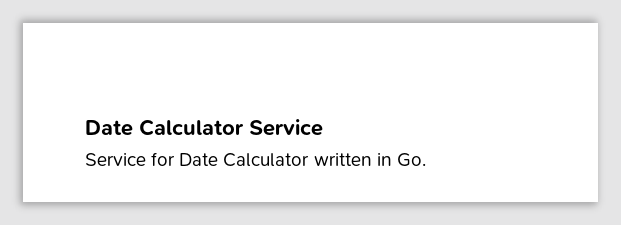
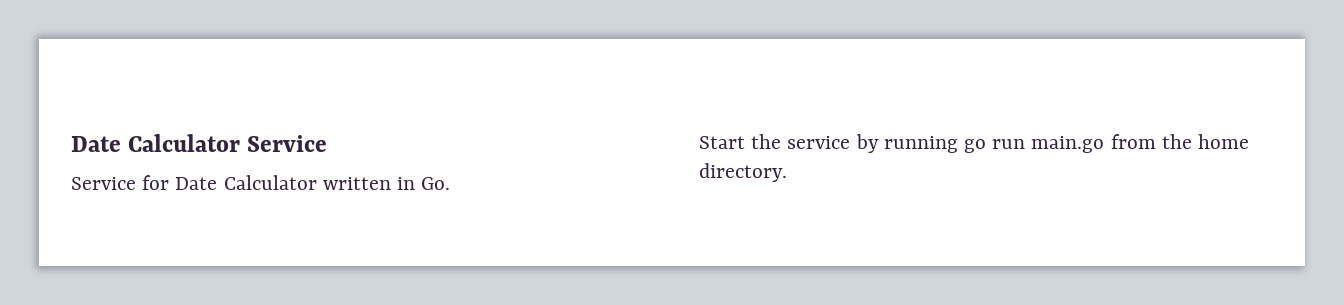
(426, 160) none -> [699,134,1250,153] [699,163,787,182] // Start the service by running go run main.go from the home directory.

